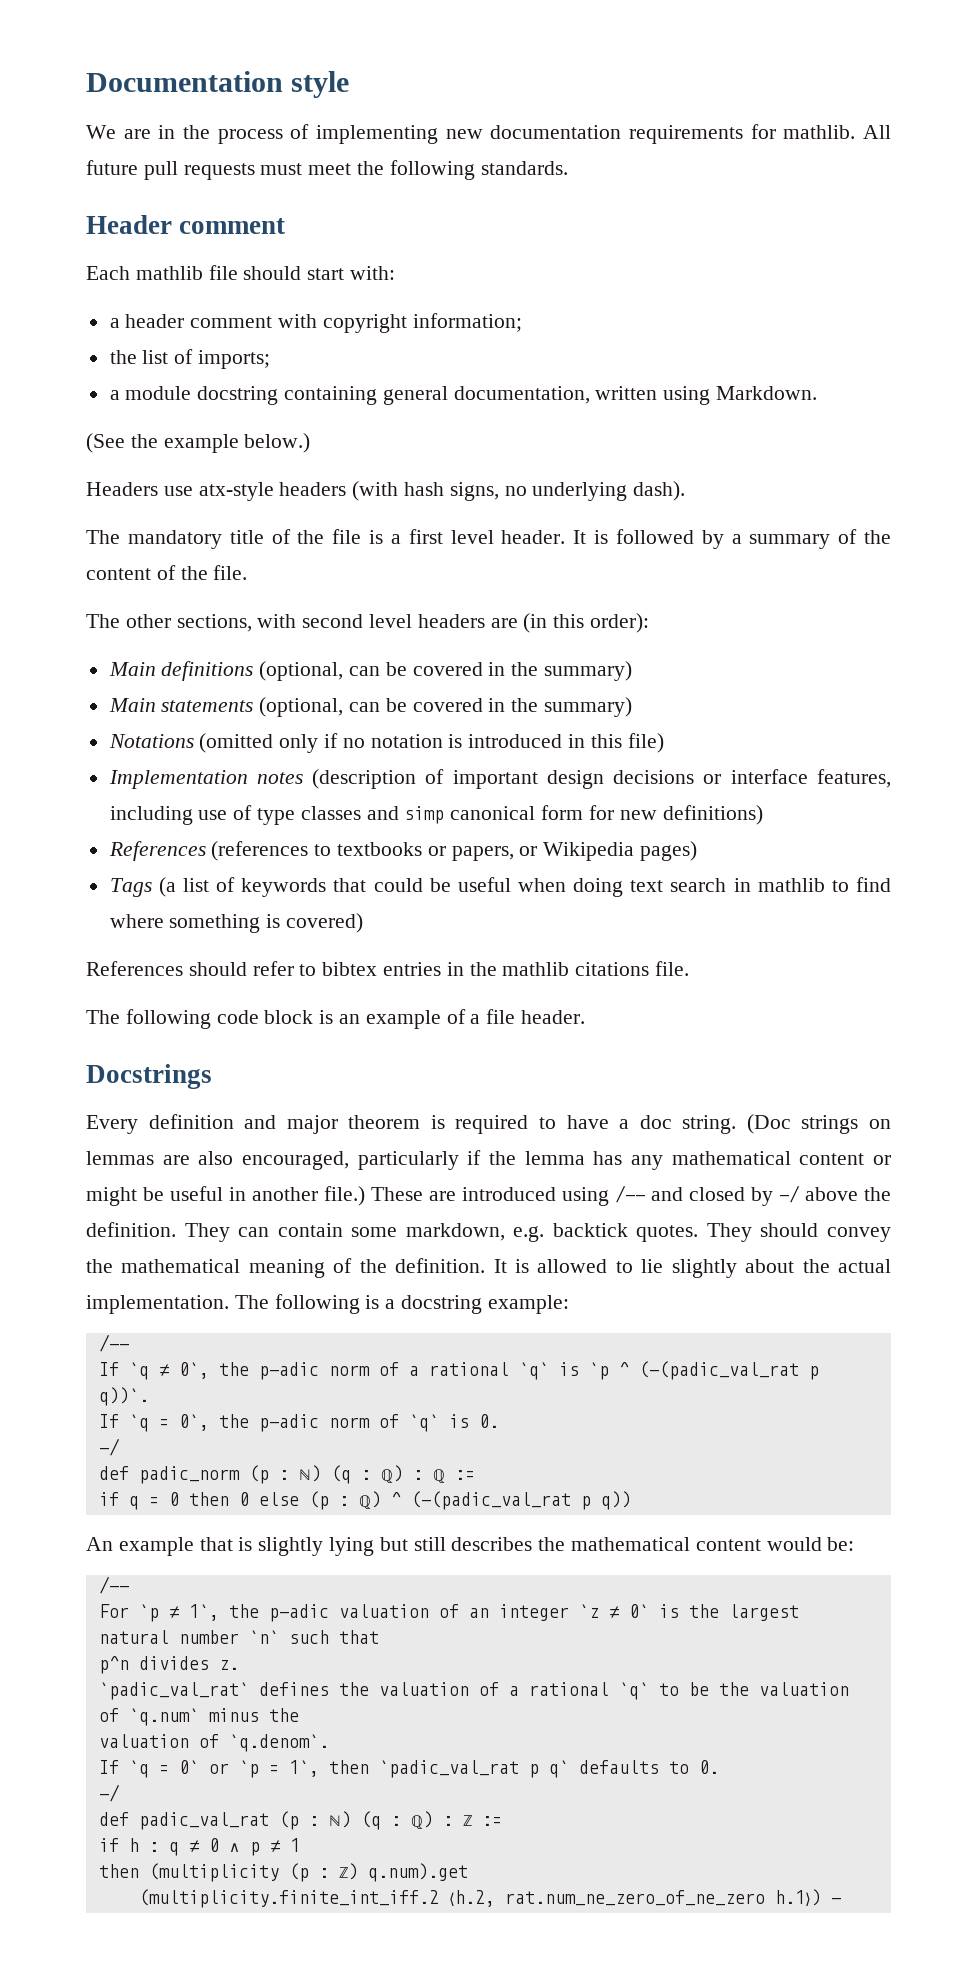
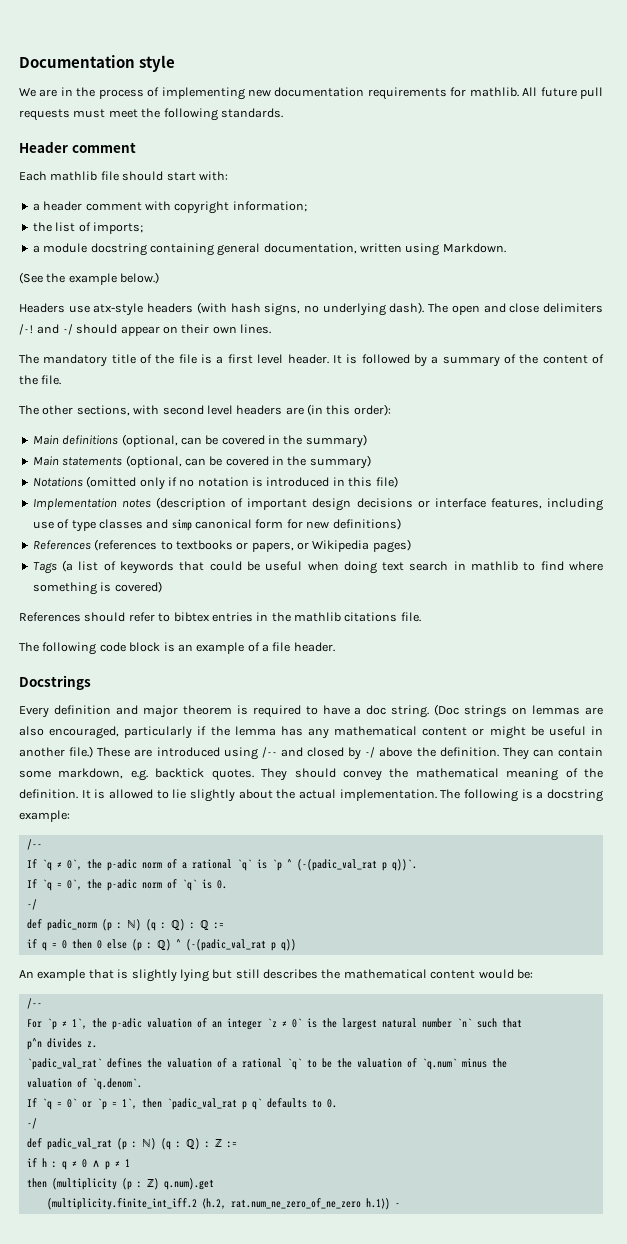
(686, 491) none -> [428,303,604,315] [19,324,271,336] The open and close delimiters /-! and -/ should appear on their own lines.

